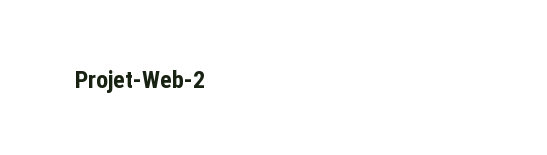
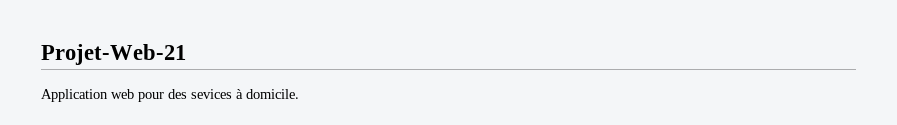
[75,70,205,93] Projet-Web-2 -> [41,44,186,65] [41,89,299,102] Projet-Web-21 // Application web pour des sevices à domicile.

